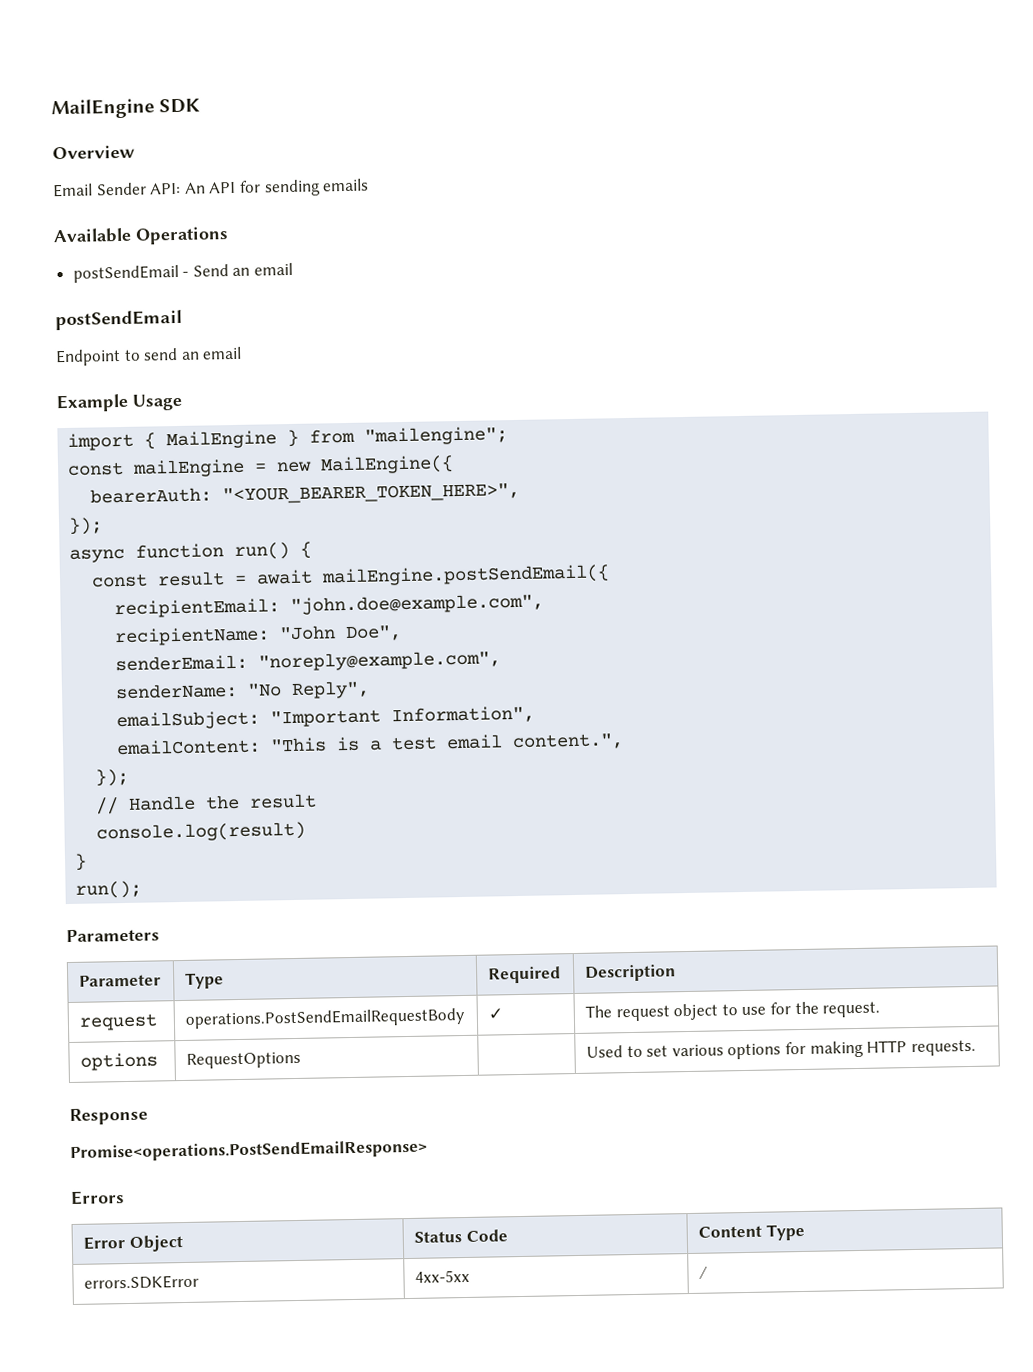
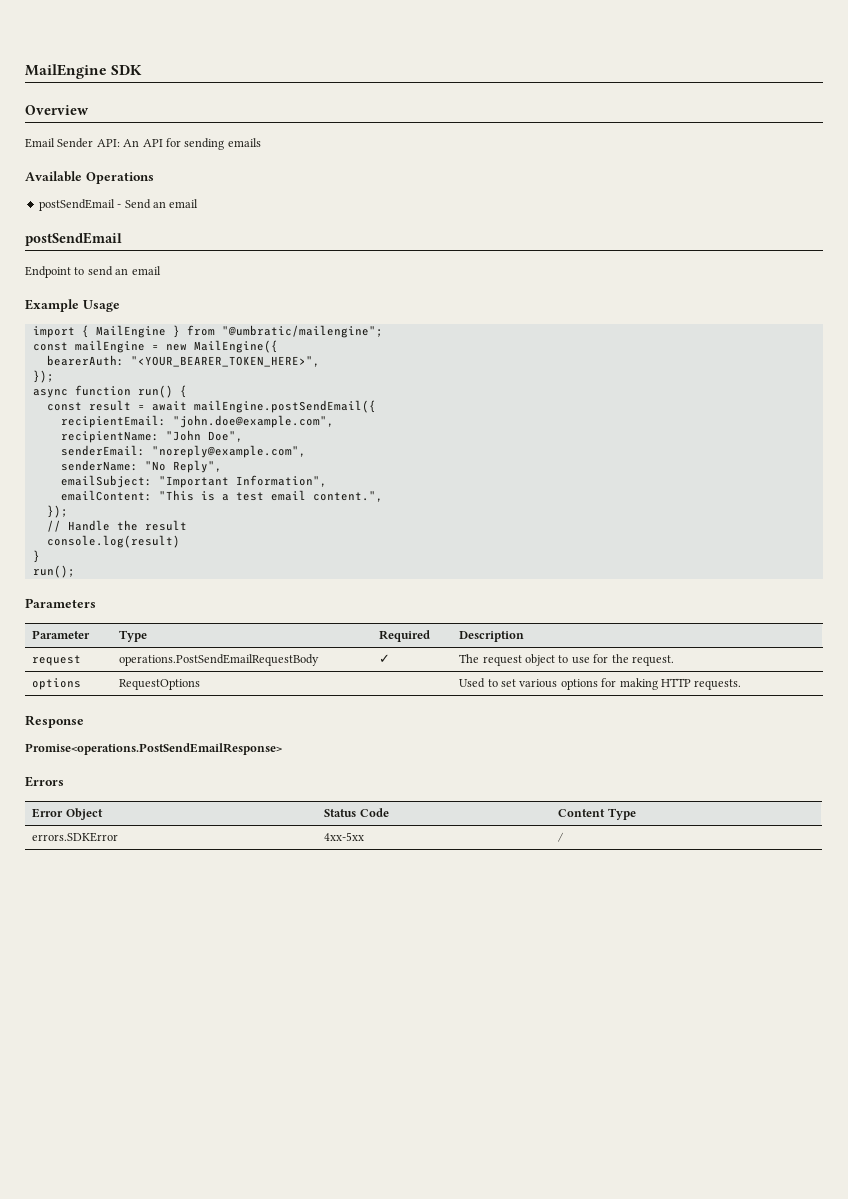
[364,426,509,446] "mailengine"; -> [221,325,383,338] "@umbratic/mailengine";

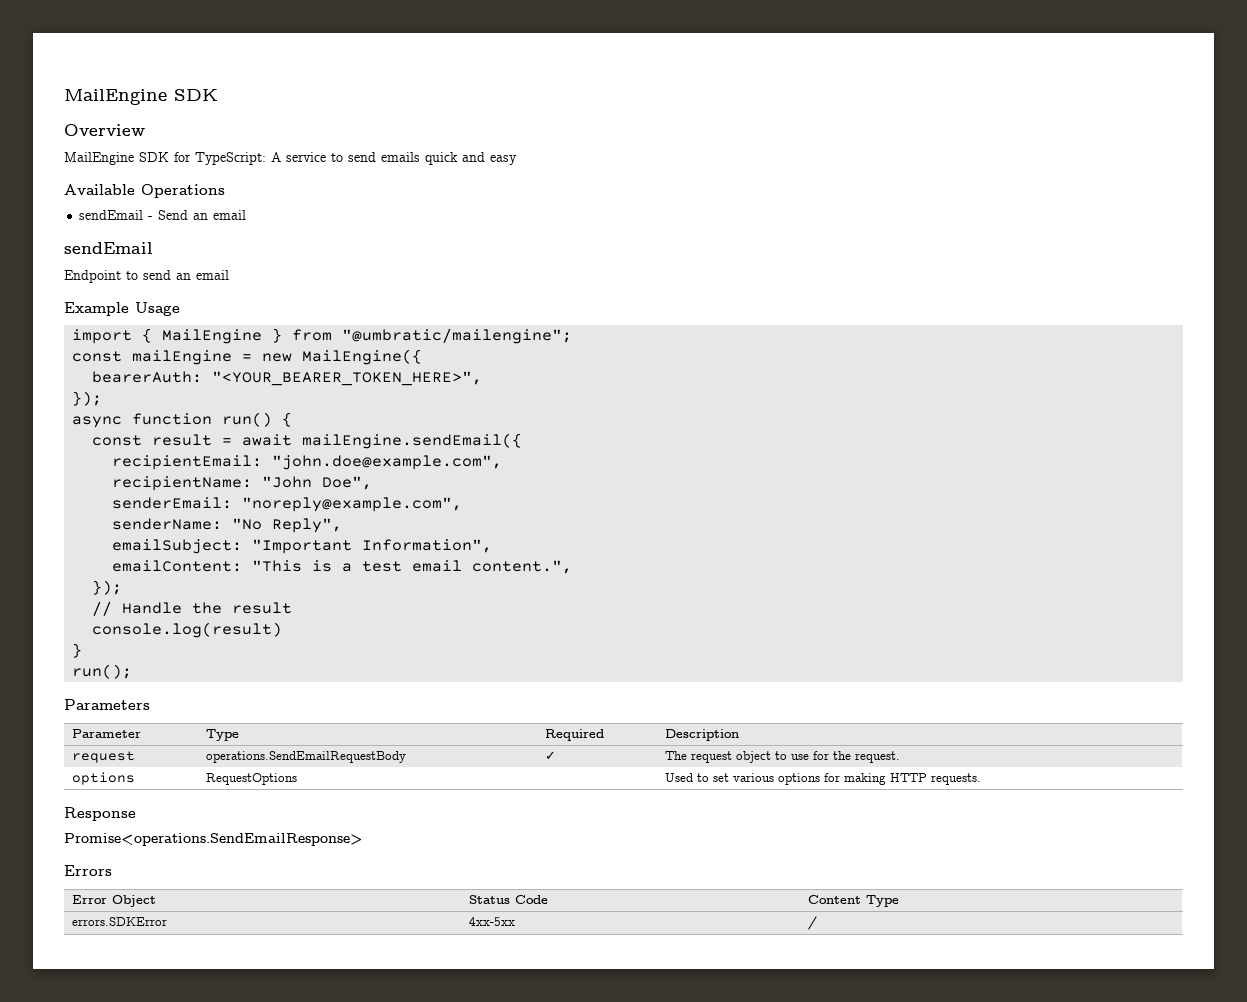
[25,138,261,150] Email Sender API: An API for sending emails -> [64,152,517,165] MailEngine SDK for TypeScript: A service to send emails quick and easy
[38,199,115,211] postSendEmail -> [79,210,144,220] sendEmail
[25,232,122,246] postSendEmail -> [64,242,153,254] sendEmail
[193,400,376,413] mailEngine.postSendEmail({ -> [302,433,523,449] mailEngine.sendEmail({
[119,654,320,666] operations.PostSendEmailRequestBody -> [206,751,407,763] operations.SendEmailRequestBody
[25,743,282,755] Promise<operations.PostSendEmailResponse> -> [64,833,363,846] Promise<operations.SendEmailResponse>

